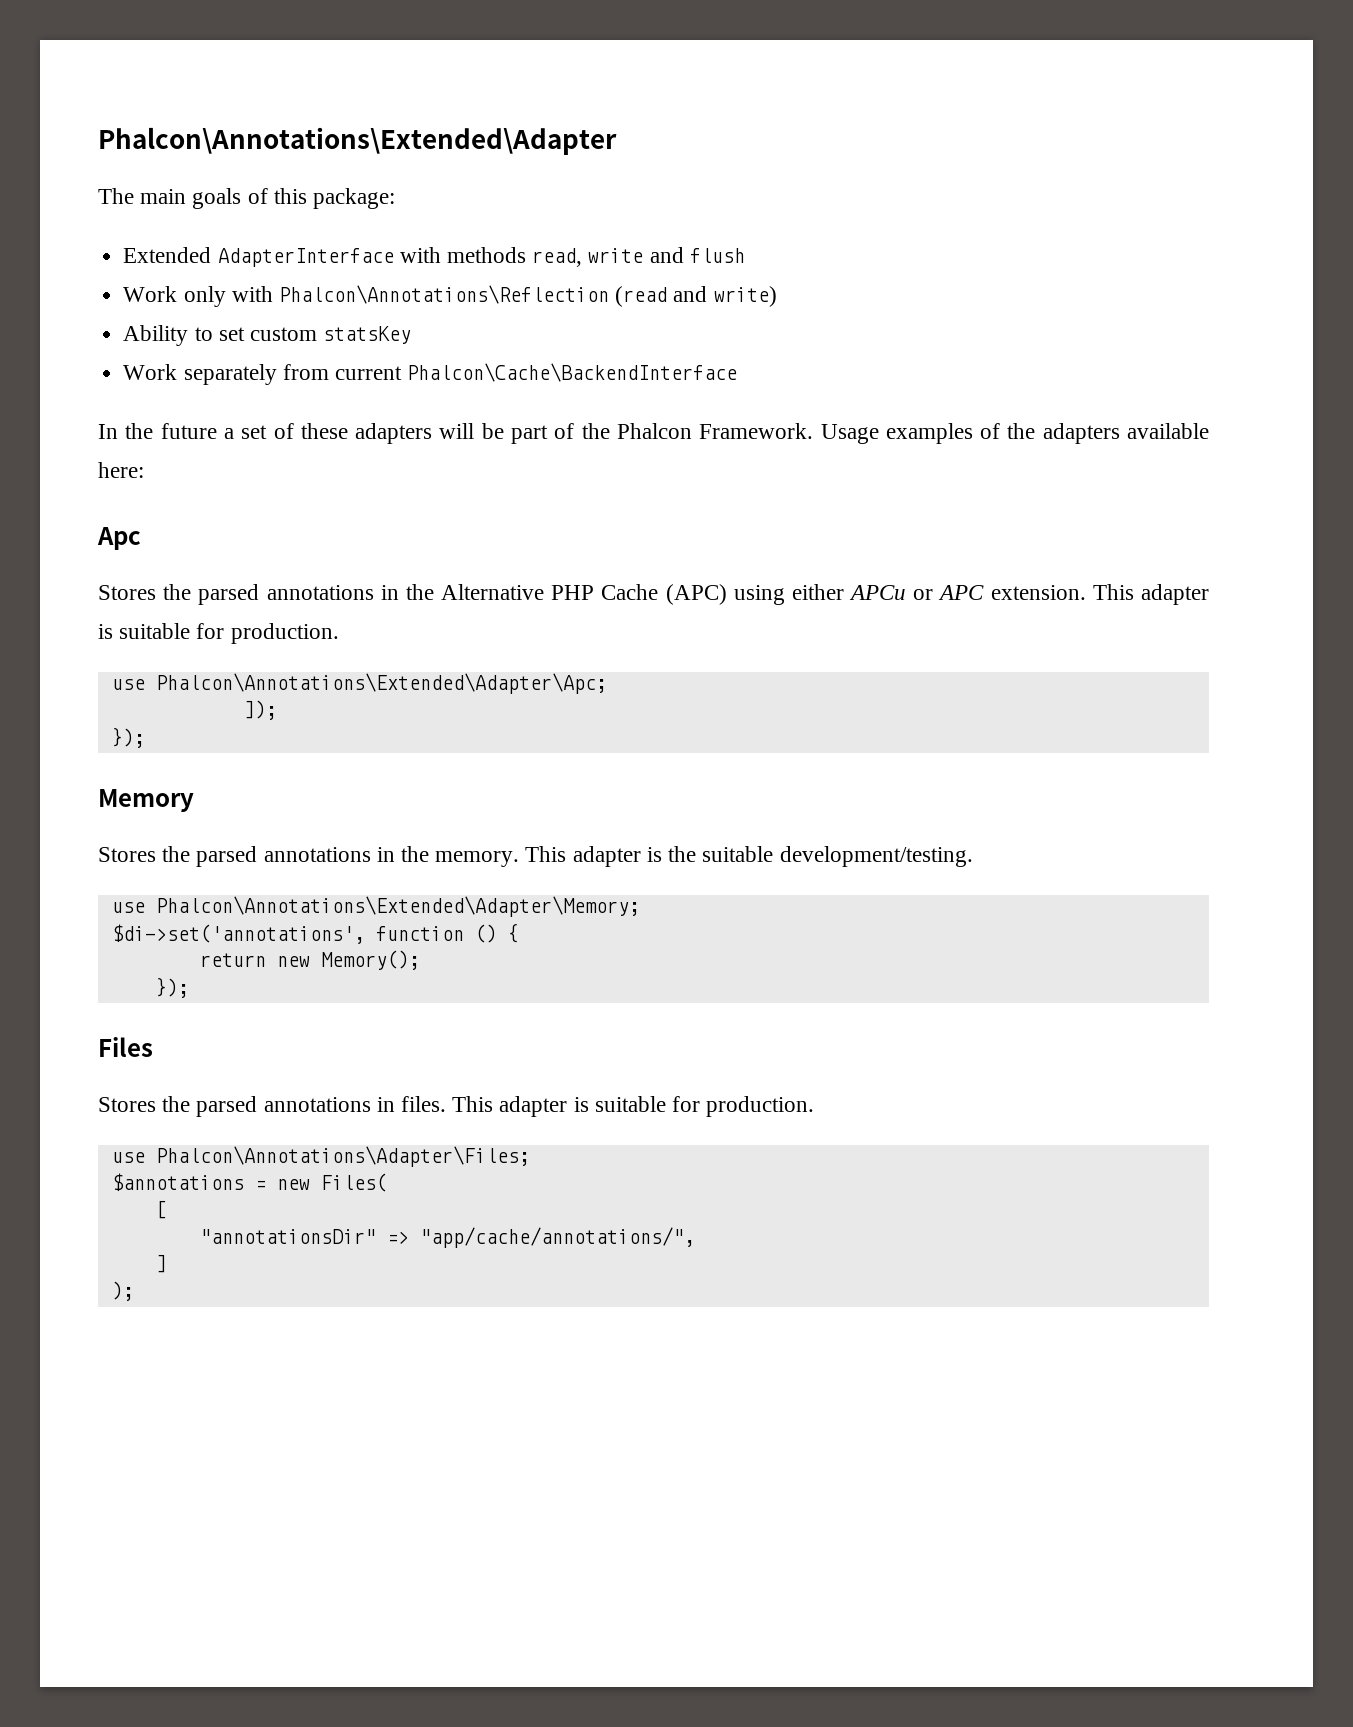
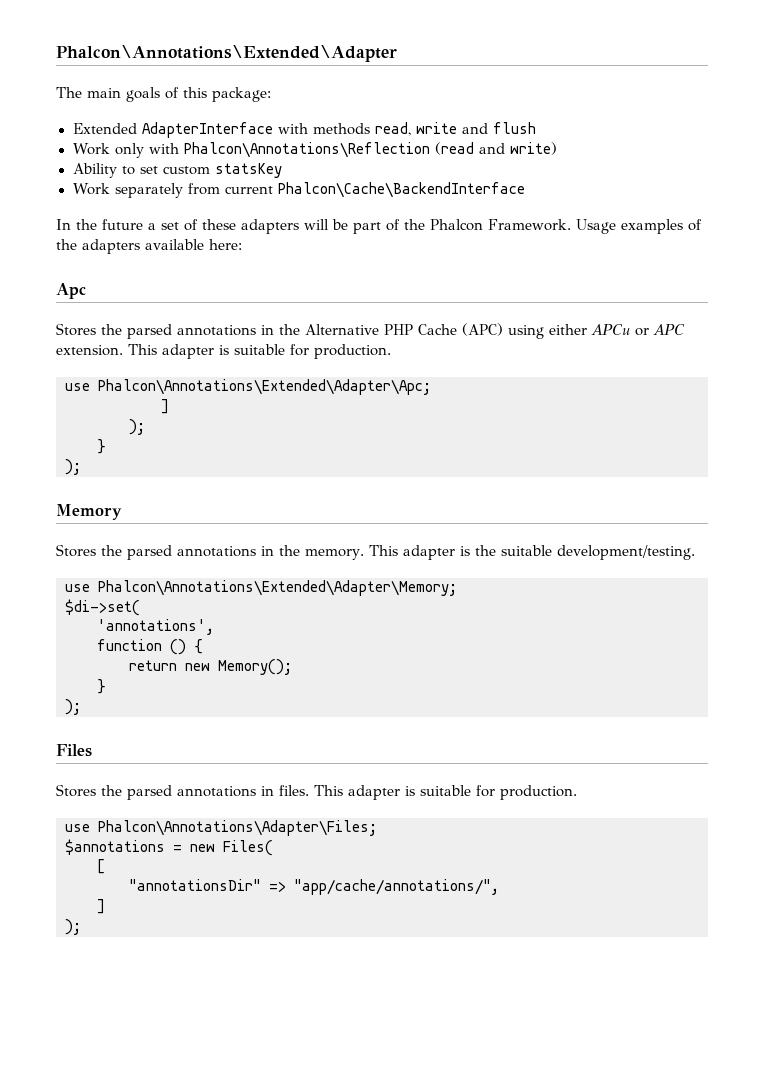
[243,700,277,720] [111,727,145,748] ]); // }); -> [161,399,169,414] [129,419,145,435] [97,439,106,454] [65,459,81,475] ] // ); // } // );
[111,924,365,944] $di->set('annotations', -> [65,599,140,616] [97,619,214,635] $di->set( // 'annotations', //
[155,977,189,998] }); -> [97,679,106,694] [65,699,81,715] } // );

